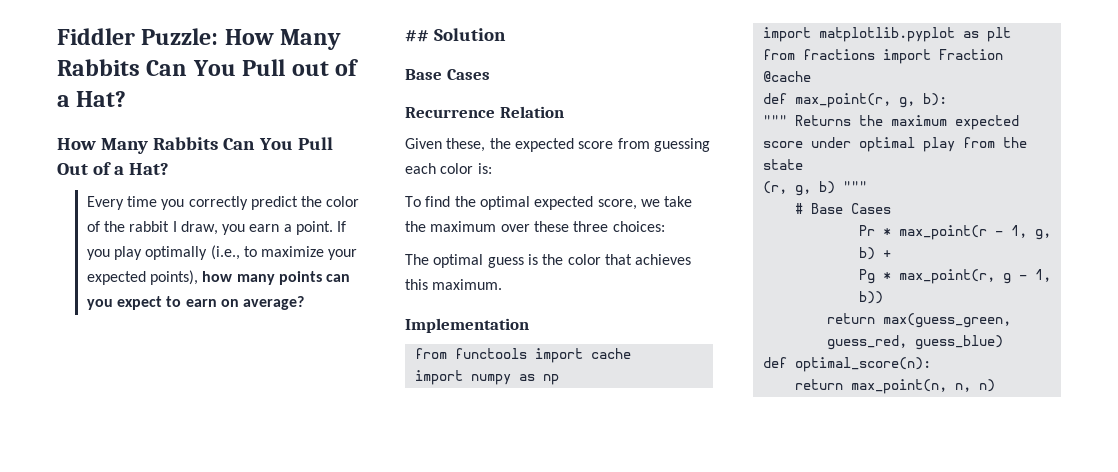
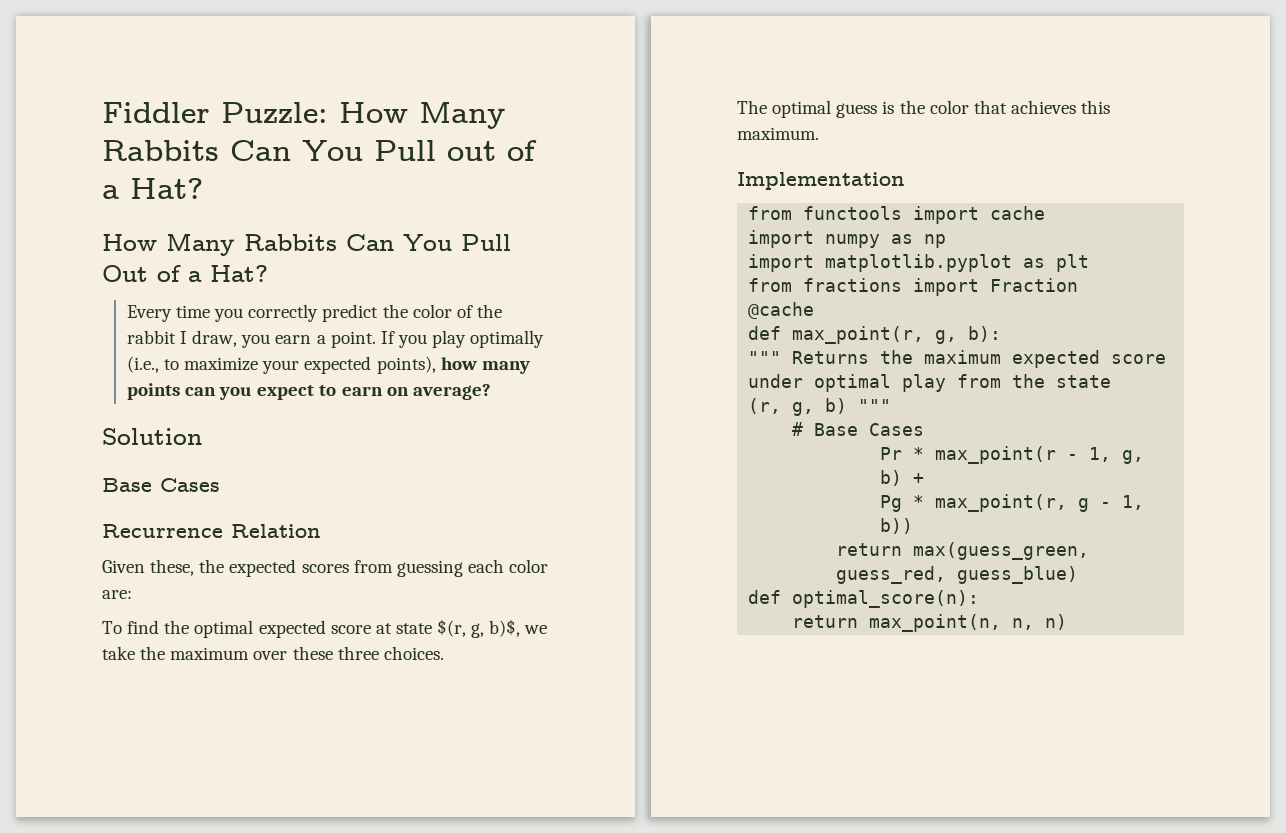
[405,30,429,42] ## -> (491, 392) none
[578,141,614,149] score -> [301,564,349,573] scores
[477,163,492,174] is: -> [102,590,132,599] are:
[597,199,637,210] score, -> [330,619,521,638] score at state $(r, g, b)$,
[612,221,665,232] choices: -> [383,646,444,660] choices.

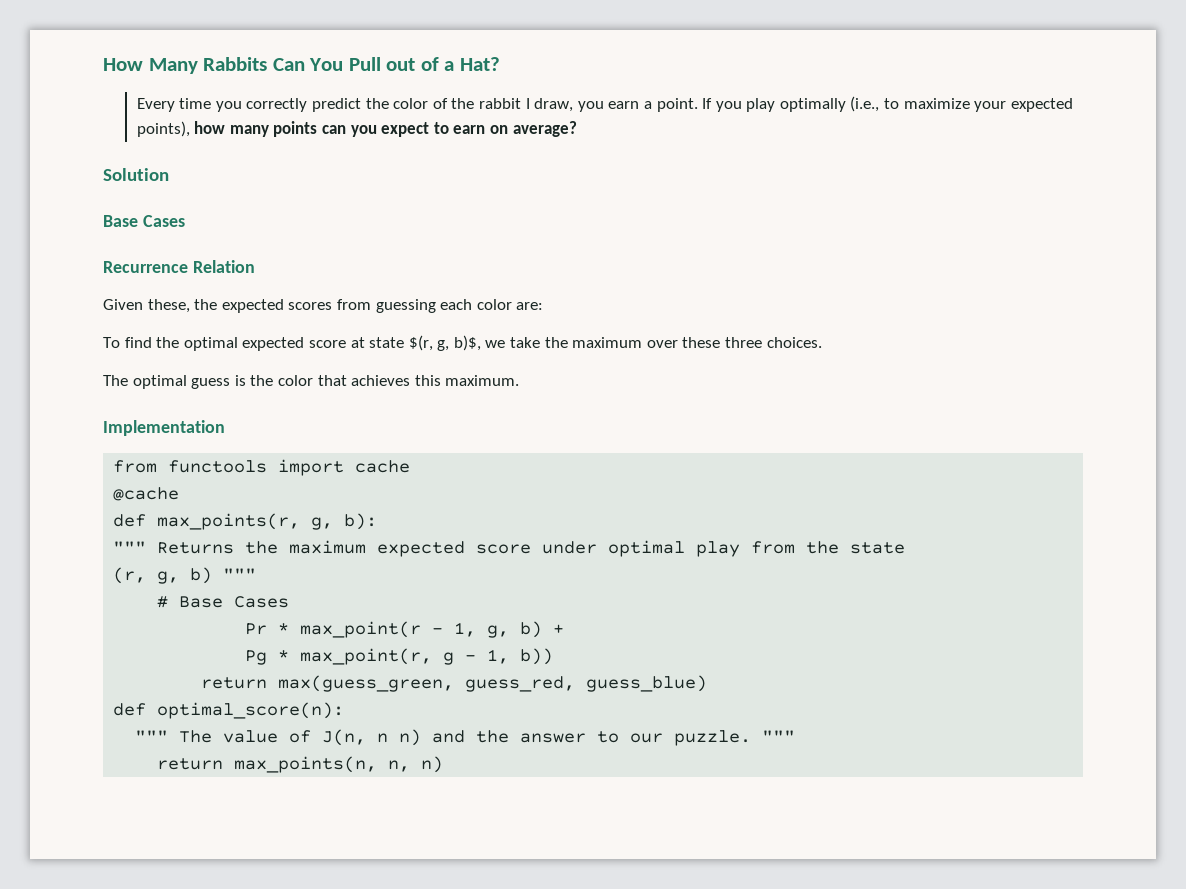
[102,102,328,124] Fiddler Puzzle: -> (103, 64) none
[102,233,511,256] [102,265,268,282] // How Many Rabbits Can You Pull Out of a Hat? -> (500, 64) none
[748,230,947,248] [748,254,1090,272] [748,278,1079,296] // import numpy as np // import matplotlib.pyplot as plt // from fractions import Fraction -> (411, 466) none
[792,326,925,344] max_point(r, -> [157,513,301,530] max_points(r,
[792,614,1002,632] // return max_point(n, -> [135,729,796,746] [157,756,378,773] // """ The value of J(n, n n) and the answer to our puzzle. """ // return max_points(n,

